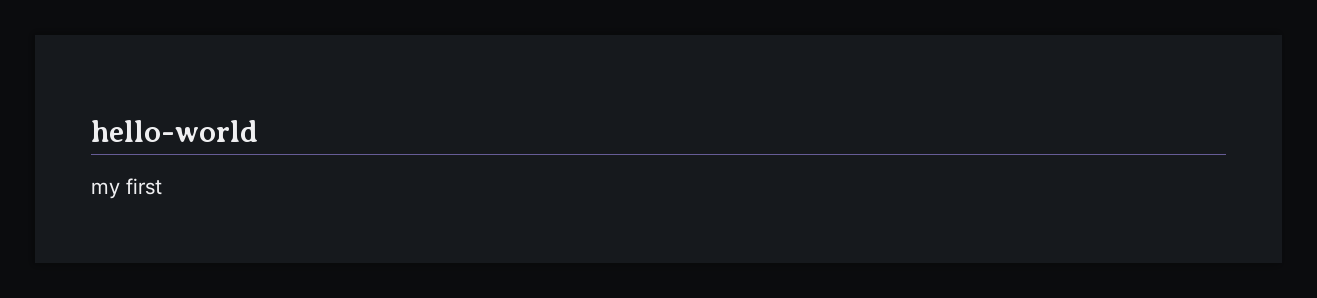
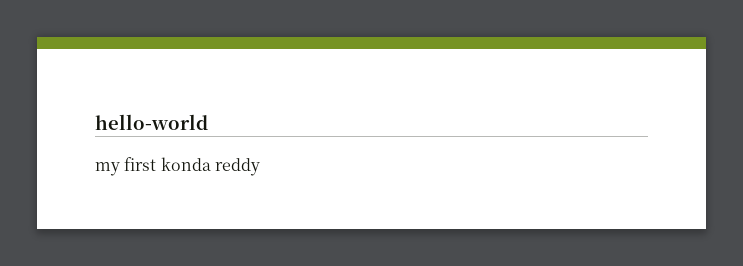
(162, 186) none -> [160,157,260,176] konda reddy

